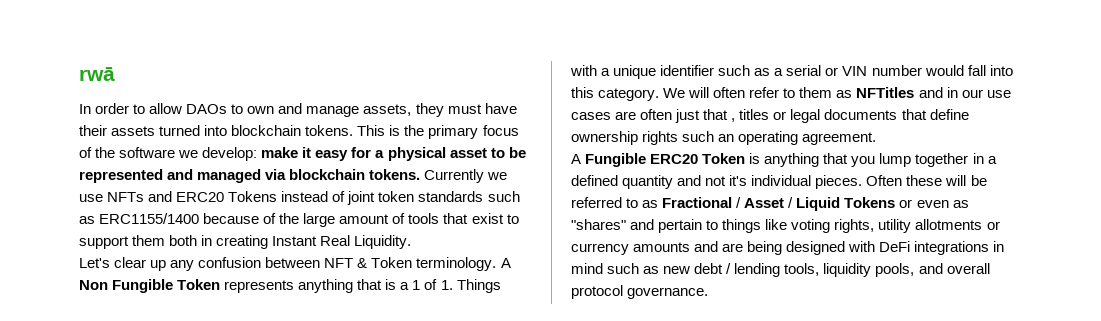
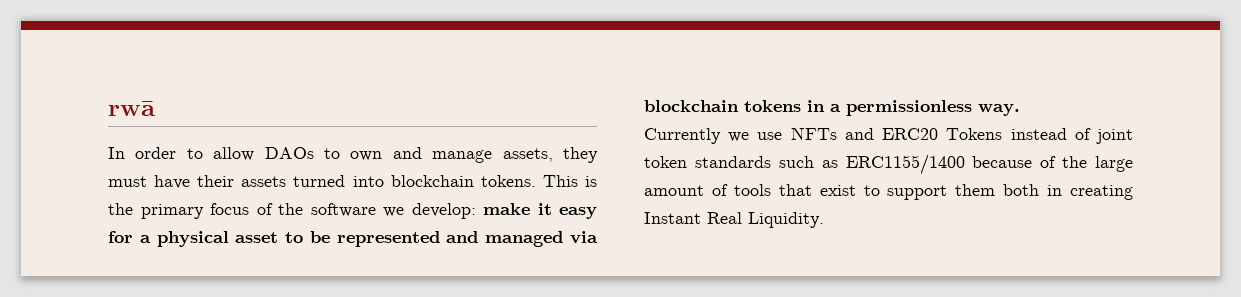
[369,169,421,180] tokens. -> [744,100,1020,116] tokens in a permissionless way. //
[79,257,511,271] [79,279,501,293] [570,65,1013,79] [571,87,1011,101] [571,109,969,123] [571,131,877,145] [571,153,997,167] [571,175,987,189] [571,197,969,211] [571,219,1000,233] [571,241,1005,255] [571,263,990,277] [571,285,709,299] // Let's clear up any confusion between NFT & Token terminology. A Non Fungible Token represents anything that is a 1 of 1. Things with a unique identifier such as a serial or VIN number would fall into this category. We will often refer to them as NFTitles and in our use cases are often just that , titles or legal documents that define ownership rights such an operating agreement. // A Fungible ERC20 Token is anything that you lump together in a defined quantity and not it's individual pieces. Often these will be referred to as Fractional / Asset / Liquid Tokens or even as "shares" and pertain to things like voting rights, utility allotments or currency amounts and are being designed with DeFi integrations in mind such as new debt / lending tools, liquidity pools, and overall protocol governance. -> (824, 220) none

